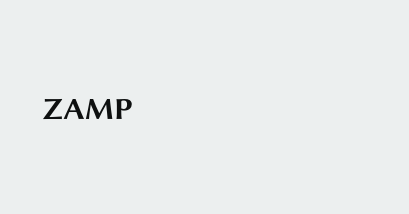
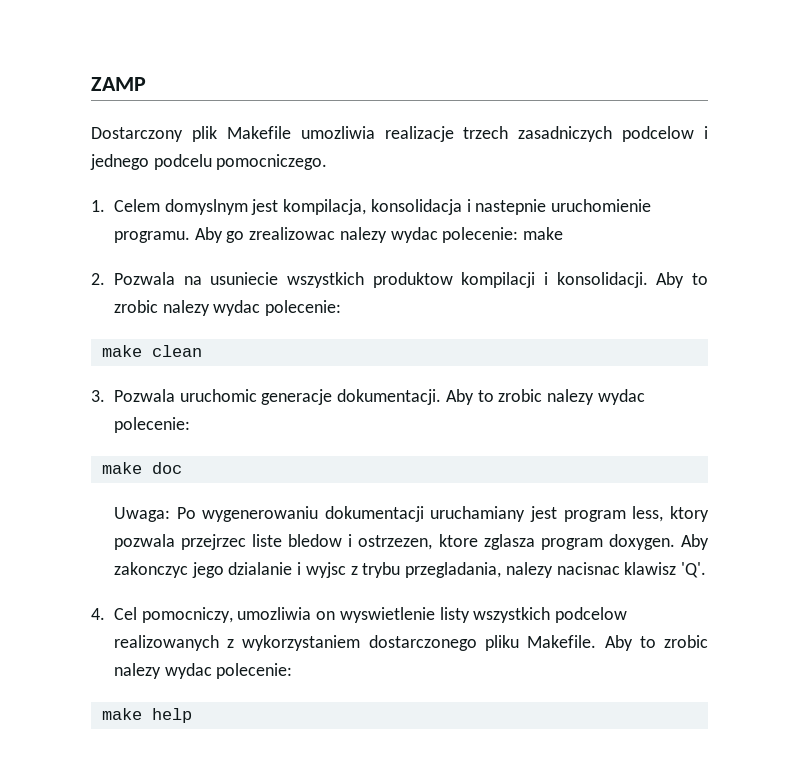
(133, 109) none -> [91,126,708,142] [90,154,328,170] [91,199,652,215] [113,227,564,243] [91,272,709,288] [113,300,342,316] [101,345,202,357] [91,389,645,405] [113,417,190,433] [101,462,182,474] [113,506,710,522] [113,534,709,550] [113,562,706,578] [91,607,628,623] [113,635,709,651] [113,663,293,679] [101,708,192,723] // Dostarczony plik Makefile umozliwia realizacje trzech zasadniczych podcelow i jednego podcelu pomocniczego. // 1. Celem domyslnym jest kompilacja, konsolidacja i nastepnie uruchomienie programu. Aby go zrealizowac nalezy wydac polecenie: make // 2. Pozwala na usuniecie wszystkich produktow kompilacji i konsolidacji. Aby to zrobic nalezy wydac polecenie: // make clean // 3. Pozwala uruchomic generacje dokumentacji. Aby to zrobic nalezy wydac polecenie: // make doc // Uwaga: Po wygenerowaniu dokumentacji uruchamiany jest program less, ktory pozwala przejrzec liste bledow i ostrzezen, ktore zglasza program doxygen. Aby zakonczyc jego dzialanie i wyjsc z trybu przegladania, nalezy nacisnac klawisz 'Q'. // 4. Cel pomocniczy, umozliwia on wyswietlenie listy wszystkich podcelow realizowanych z wykorzystaniem dostarczonego pliku Makefile. Aby to zrobic nalezy wydac polecenie: // make help

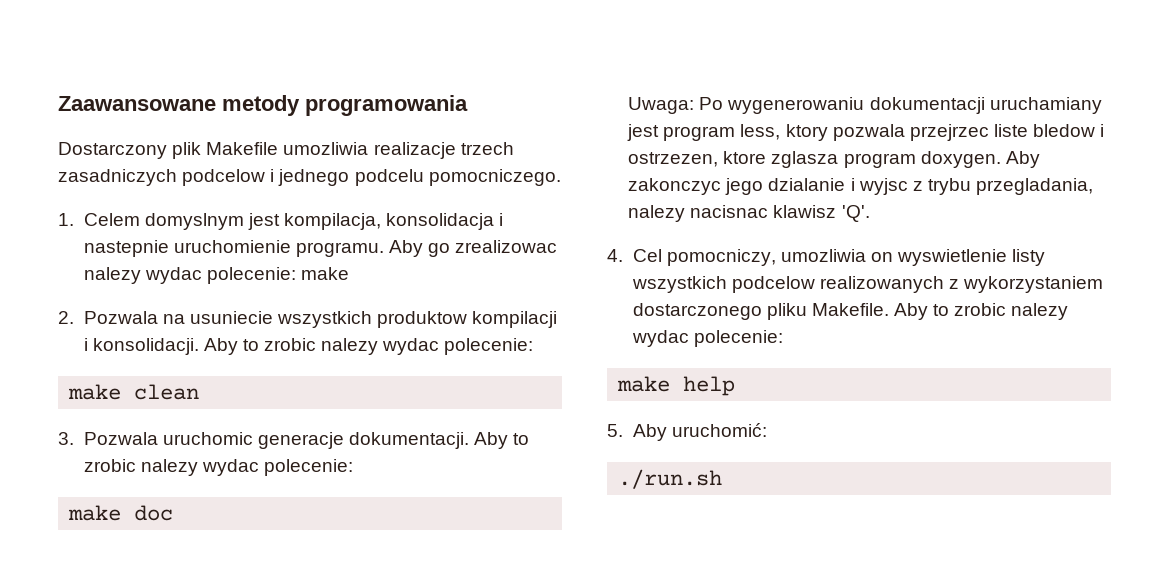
[91,77,146,91] ZAMP -> [58,95,468,116] Zaawansowane metody programowania
(192, 715) none -> [607,423,767,441] [618,469,723,489] // 5. Aby uruchomić: // ./run.sh

